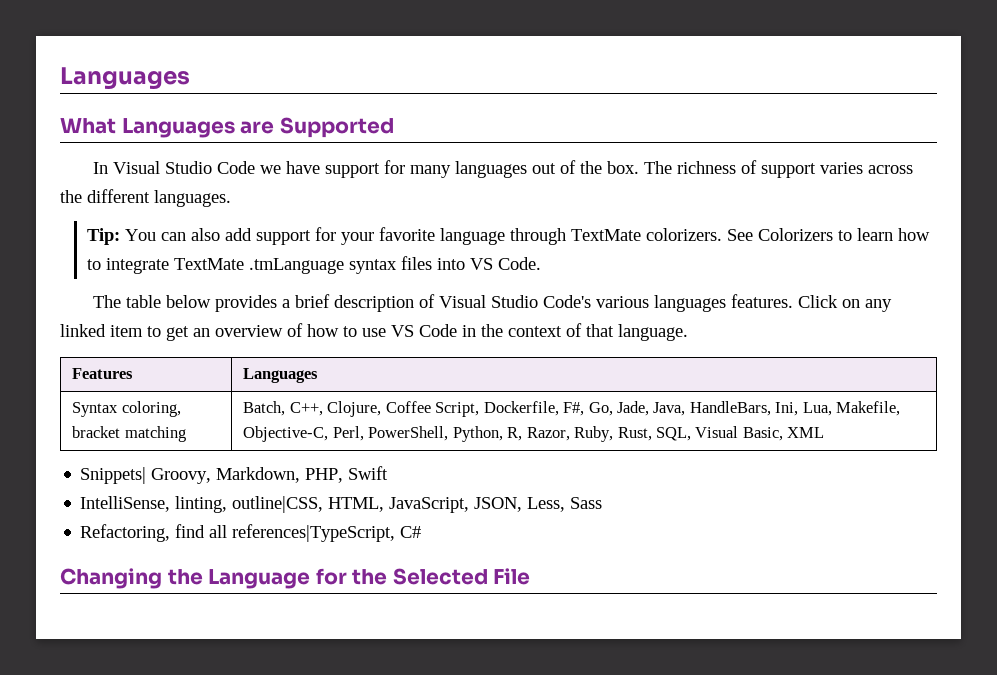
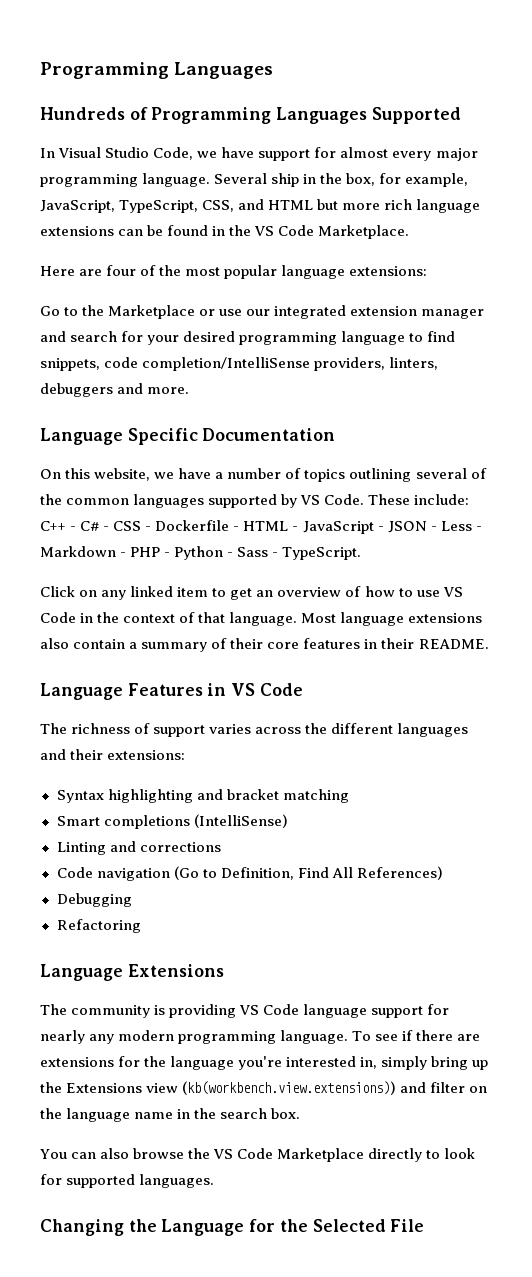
[60,67,190,90] [60,118,275,138] Languages // What Languages are -> [40,62,274,79] [40,107,368,124] Programming Languages // Hundreds of Programming Languages
[217,161,256,174] Code -> [153,147,194,160] Code,
[410,160,914,178] [60,189,231,207] [87,227,931,245] [87,256,542,274] [93,294,794,312] many languages out of the box. The richness of support varies across the different languages. // Tip: You can also add support for your favorite language through TextMate colorizers. See Colorizers to learn how to integrate TextMate .tmLanguage syntax files into VS Code. // The table below provides a brief description of Visual Studio Code's various languages features. -> [340,147,478,161] [40,173,469,187] [40,199,481,213] [40,225,410,239] [40,265,428,279] [40,305,485,319] [40,331,456,345] [40,357,439,371] [40,383,190,397] [40,428,336,445] [40,468,487,482] [40,494,470,508] [40,520,482,534] [40,546,362,560] almost every major programming language. Several ship in the box, for example, JavaScript, TypeScript, CSS, and HTML but more rich language extensions can be found in the VS Code Marketplace. // Here are four of the most popular language extensions: // Go to the Marketplace or use our integrated extension manager and search for your desired programming language to find snippets, code completion/IntelliSense providers, linters, debuggers and more. // Language Specific Documentation // On this website, we have a number of topics outlining several of the common languages supported by VS Code. These include: C++ - C# - CSS - Dockerfile - HTML - JavaScript - JSON - Less - Markdown - PHP - Python - Sass - TypeScript. //
[72,368,134,379] [243,368,319,383] [72,401,181,417] [72,426,186,442] [243,401,901,417] [243,426,825,442] [80,466,389,484] [80,496,603,513] [80,524,422,542] // Features | Languages // Syntax coloring, bracket matching | Batch, C++, Clojure, Coffee Script, Dockerfile, F#, Go, Jade, Java, HandleBars, Ini, Lua, Makefile, Objective-C, Perl, PowerShell, Python, R, Razor, Ruby, Rust, SQL, Visual Basic, XML // Snippets| Groovy, Markdown, PHP, Swift // IntelliSense, linting, outline|CSS, HTML, JavaScript, JSON, Less, Sass // Refactoring, find all references|TypeScript, C# -> [301,612,483,626] [40,638,489,652] [40,683,303,700] [40,723,469,737] [40,749,186,760] [56,789,349,803] [56,814,288,829] [56,841,221,855] [56,866,443,881] [56,893,132,907] [56,919,141,933] [40,964,224,981] [40,1004,450,1018] [40,1030,481,1044] [40,1056,489,1070] [40,1081,488,1095] [40,1108,301,1122] [40,1148,476,1162] [40,1174,215,1188] Most language extensions also contain a summary of their core features in their README. // Language Features in VS Code // The richness of support varies across the different languages and their extensions: // Syntax highlighting and bracket matching // Smart completions (IntelliSense) // Linting and corrections // Code navigation (Go to Definition, Find All References) // Debugging // Refactoring // Language Extensions // The community is providing VS Code language support for nearly any modern programming language. To see if there are extensions for the language you're interested in, simply bring up the Extensions view (kb(workbench.view.extensions)) and filter on the language name in the search box. // You can also browse the VS Code Marketplace directly to look for supported languages.

